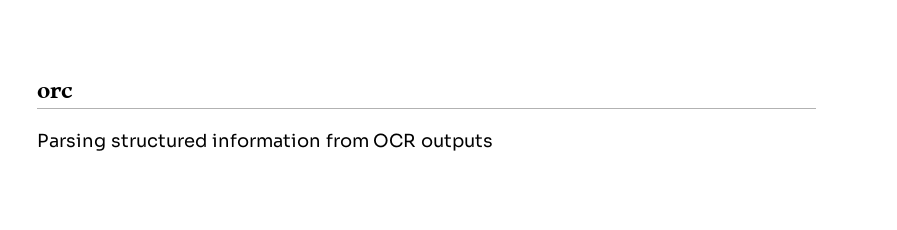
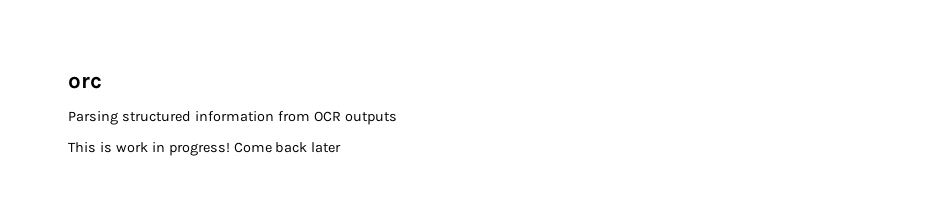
(494, 142) none -> [68,142,342,156] // This is work in progress! Come back later

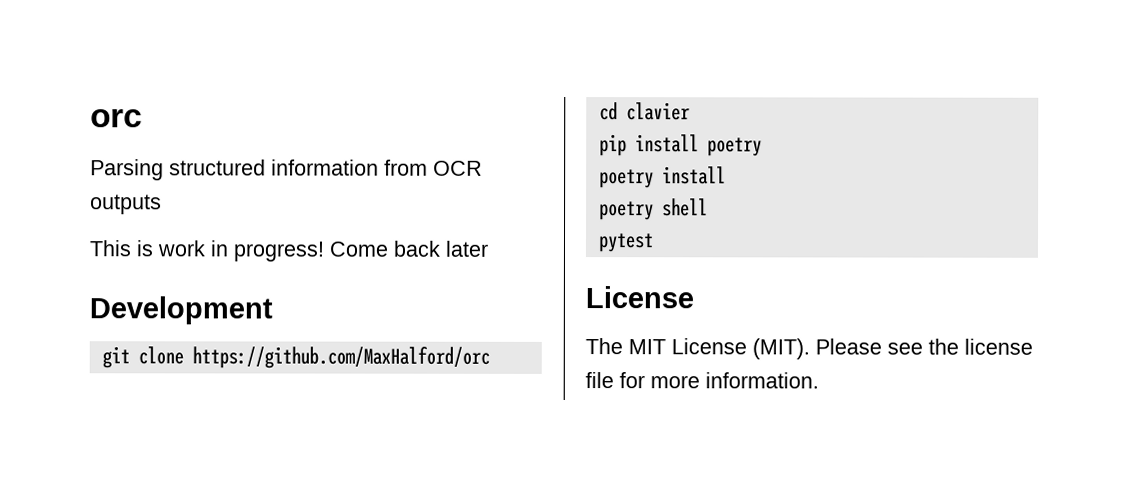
(342, 147) none -> [89,296,273,325] [101,346,490,369] [598,102,690,121] [598,134,762,157] [598,166,726,189] [598,198,708,221] [597,233,654,253] [585,286,694,309] [585,338,1033,360] [585,372,819,389] // Development // git clone https://github.com/MaxHalford/orc // cd clavier // pip install poetry // poetry install // poetry shell // pytest // License // The MIT License (MIT). Please see the license file for more information.

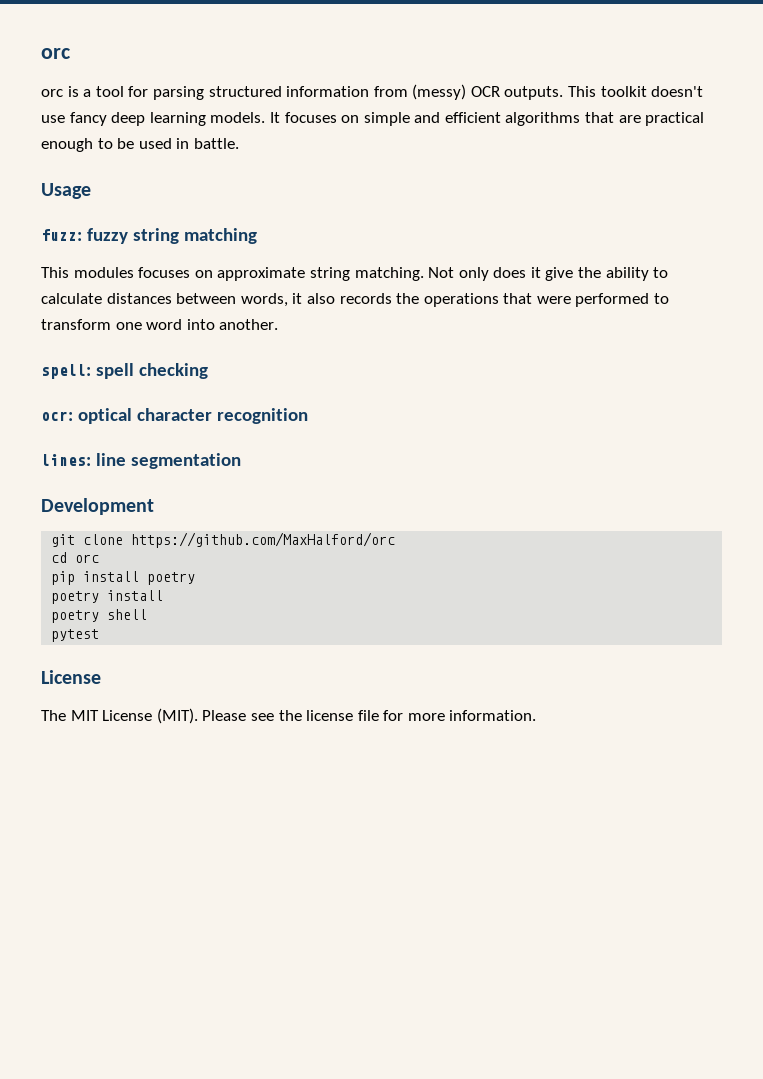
[90,109,143,128] [90,159,483,181] [90,194,162,215] [89,240,488,262] orc // Parsing structured information from OCR outputs // This is work in progress! Come back later -> [41,48,70,59] [41,84,704,100] [41,112,705,126] [41,138,239,152] [41,183,91,199] [41,228,257,244] [41,267,669,281] [41,293,670,307] [41,319,279,330] [41,363,208,379] [41,408,308,424] [41,453,241,469] orc // orc is a tool for parsing structured information from (messy) OCR outputs. This toolkit doesn't use fancy deep learning models. It focuses on simple and efficient algorithms that are practical enough to be used in battle. // Usage // fuzz: fuzzy string matching // This modules focuses on approximate string matching. Not only does it give the ability to calculate distances between words, it also records the operations that were performed to transform one word into another. // spell: spell checking // ocr: optical character recognition // lines: line segmentation
[625,102,690,121] clavier -> [75,554,100,563] orc

